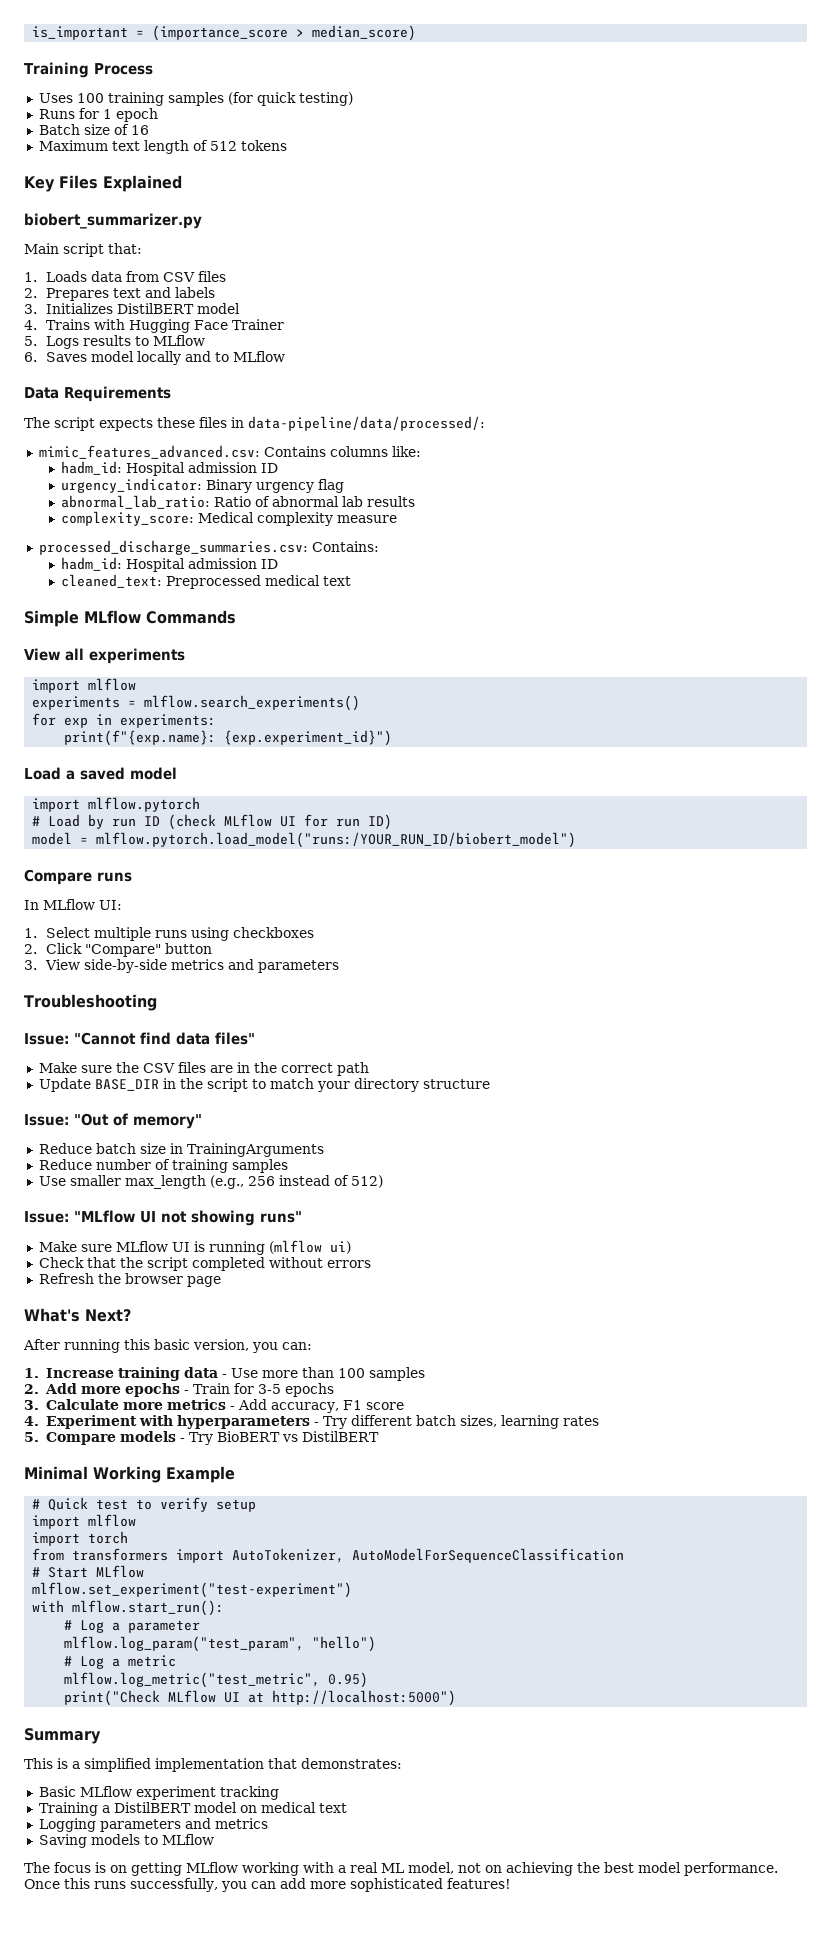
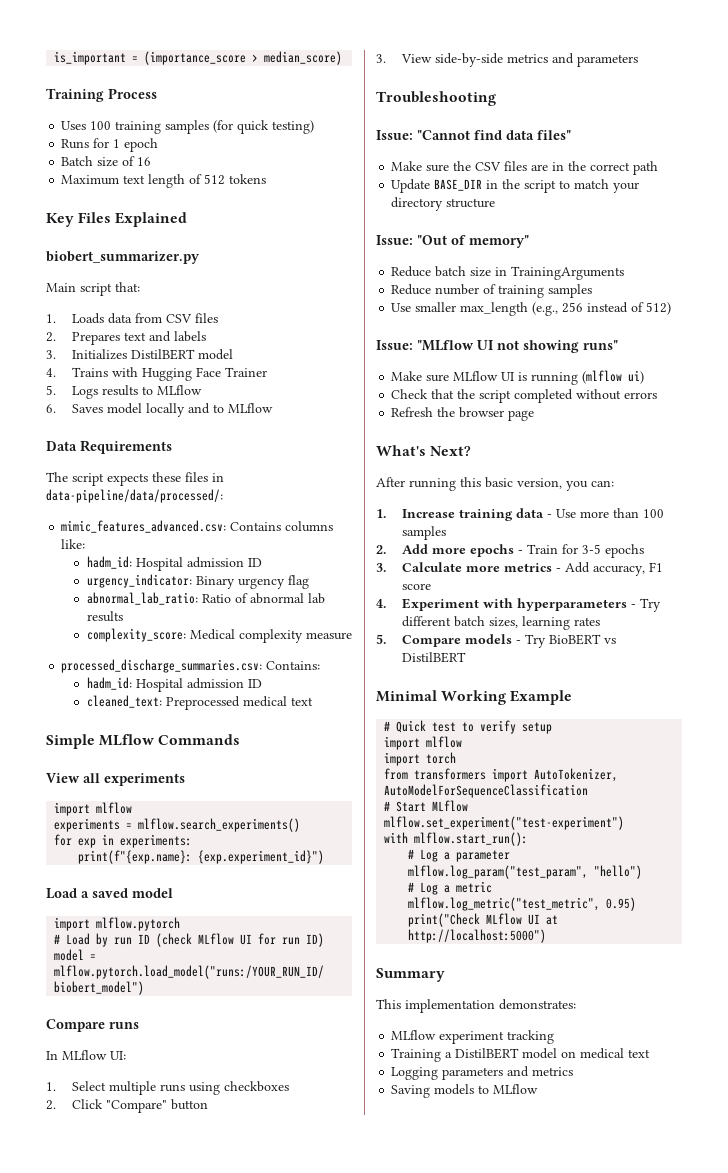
[57,1758,297,1772] is a simplified implementation that -> [405,999,495,1013] implementation
[38,1786,76,1797] Basic -> (576, 1004) none
[24,1862,778,1876] [24,1878,511,1892] // The focus is on getting MLflow working with a real ML model, not on achieving the best model performance. Once this runs successfully, you can add more sophisticated features! -> (539, 1089) none

